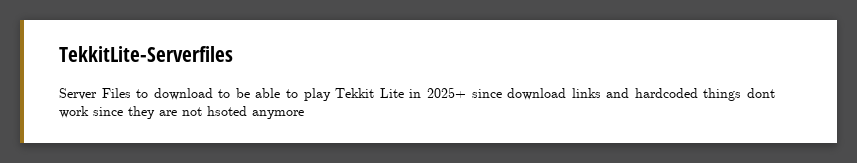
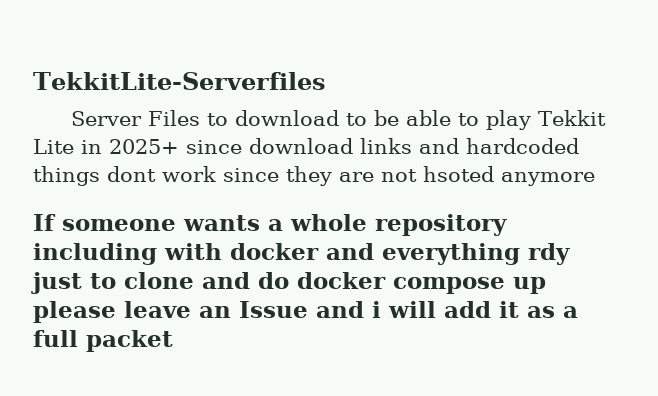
(304, 114) none -> [33,214,507,236] [33,243,570,265] [31,272,546,294] [33,301,578,323] [33,330,173,352] // If someone wants a whole repository including with docker and everything rdy just to clone and do docker compose up please leave an Issue and i will add it as a full packet

